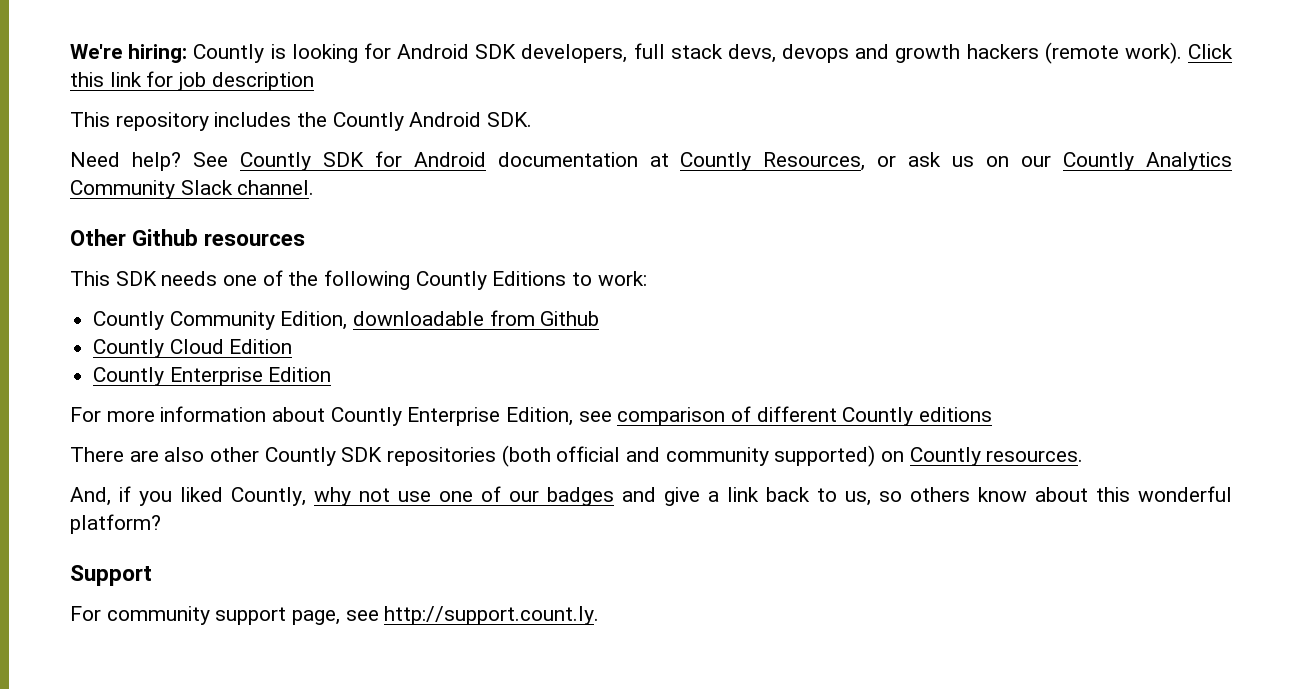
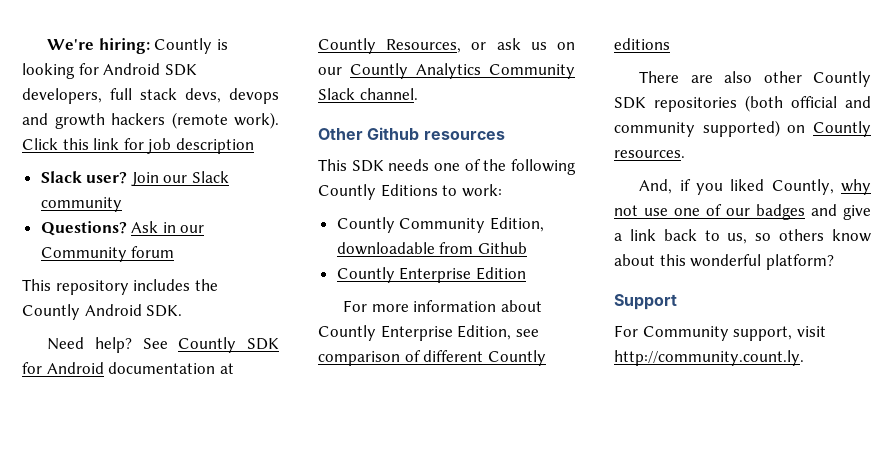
(314, 81) none -> [40,171,230,186] [40,197,122,212] [40,221,205,236] [40,246,175,262] // Slack user? Join our Slack community // Questions? Ask in our Community forum
[93,339,293,358] // Countly Cloud Edition -> (527, 248) none
[106,606,600,625] community support page, see http://support.count.ly. -> [642,326,826,341] [614,350,804,366] Community support, visit http://community.count.ly.

